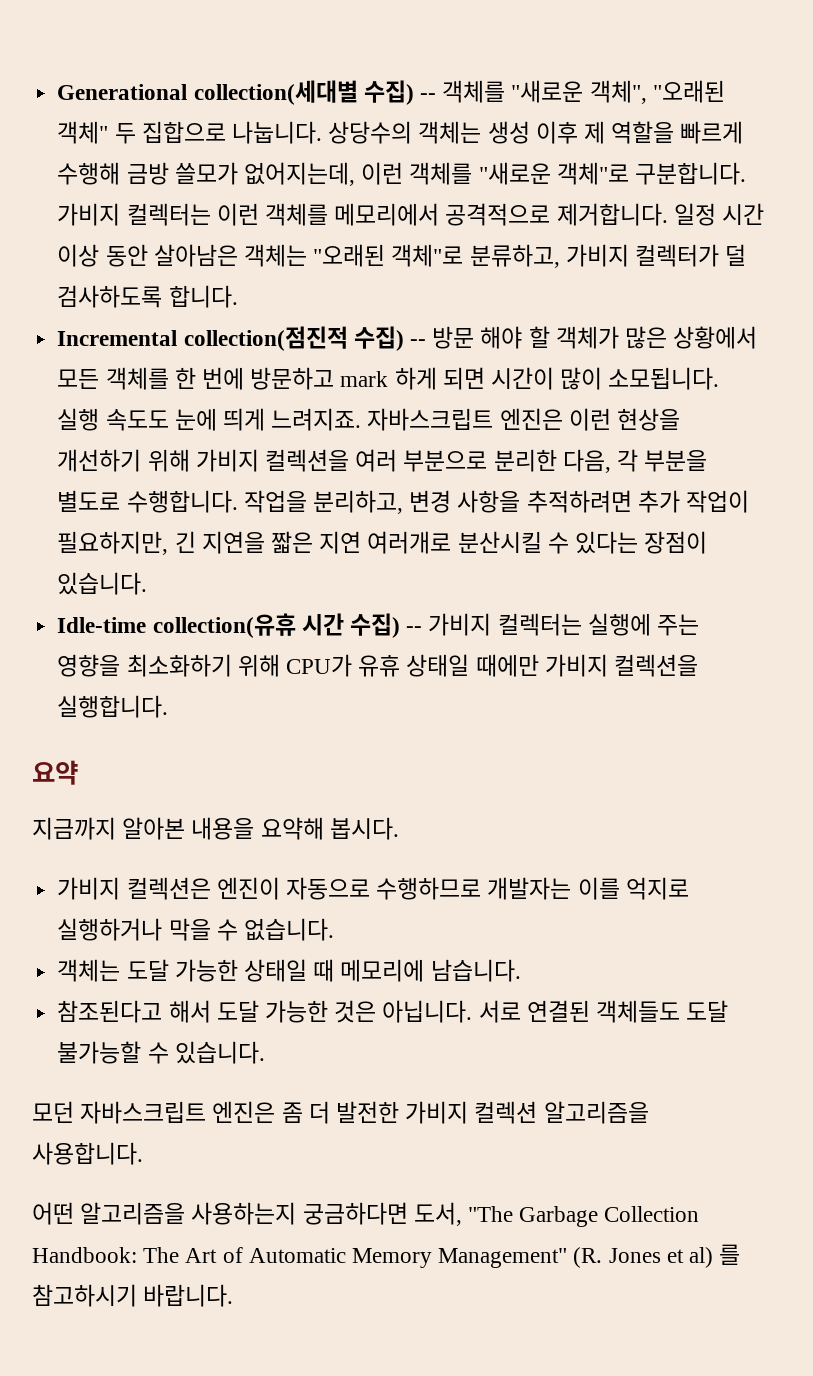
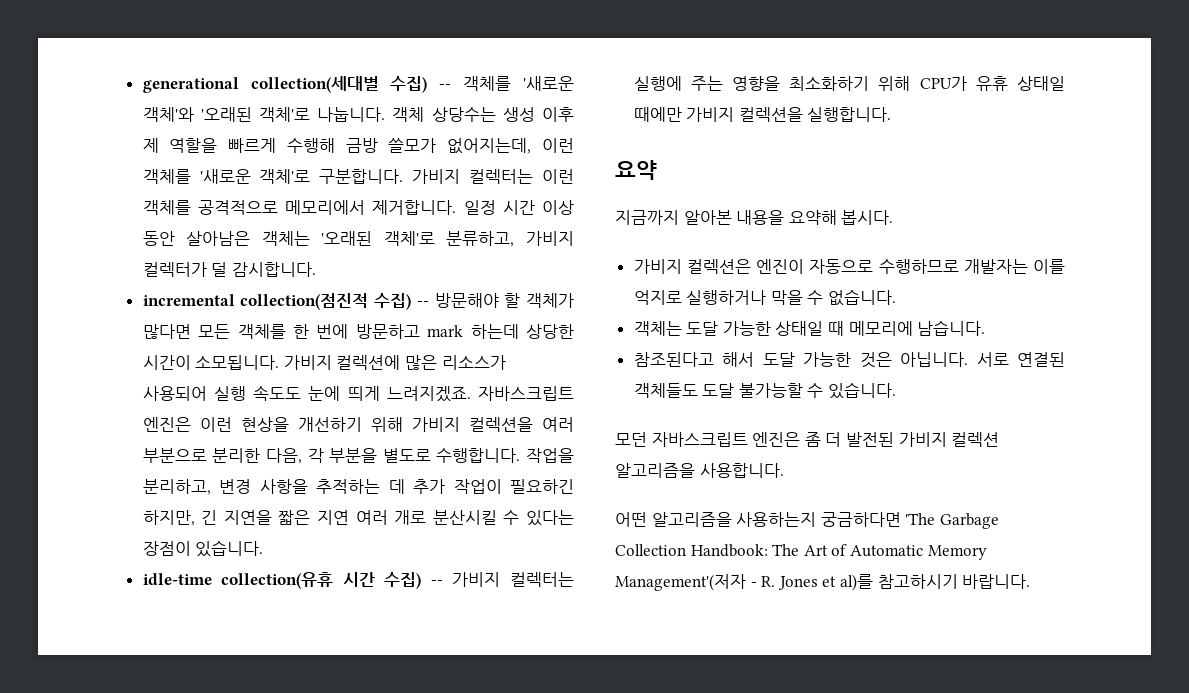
[57,84,188,100] Generational -> [142,77,239,93] generational
[511,80,725,104] [57,121,482,144] "새로운 객체", "오래된 객체" 두 집합으로 나눕니다. 상당수의 객체는 -> [523,76,574,91] [142,107,496,122] '새로운 객체'와 '오래된 객체'로 나눕니다. 객체 상당수는
[478,162,629,185] "새로운 객체"로 -> [199,169,311,184] '새로운 객체'로
[334,203,551,226] 메모리에서 공격적으로 -> [197,200,366,215] 공격적으로 메모리에서
[313,244,464,267] "오래된 객체"로 -> [321,231,435,246] '오래된 객체'로
[57,285,238,308] [57,326,758,351] 검사하도록 합니다. // Incremental collection(점진적 수집) -- 방문 해야 할 객체가 많은 상황에서 -> [231,262,316,277] [142,293,574,310] [142,324,191,339] 감시합니다. // incremental collection(점진적 수집) -- 방문해야 할 객체가 많다면
[394,367,720,390] 하게 되면 시간이 많이 소모됩니다. -> [470,324,574,339] [142,355,506,370] [142,386,207,401] 하는데 상당한 시간이 소모됩니다. 가비지 컬렉션에 많은 리소스가 사용되어
[271,408,362,431] 느려지죠. -> [386,386,471,402] 느려지겠죠.
[526,490,749,513] [57,531,169,555] 추적하려면 추가 작업이 필요하지만, -> [316,479,574,494] [142,510,195,526] 추적하는 데 추가 작업이 필요하긴 하지만,
[367,531,452,554] 여러개로 -> [355,510,427,525] 여러 개로
[57,617,147,633] Idle-time -> [142,573,212,585] idle-time
[336,1101,400,1123] 발전한 -> [845,432,894,447] 발전된
[413,1202,514,1226] 도서, "The -> [905,513,936,525] 'The
[438,1244,741,1268] Management" (R. Jones et al) 를 -> [615,574,873,591] Management'(저자 - R. Jones et al)를

